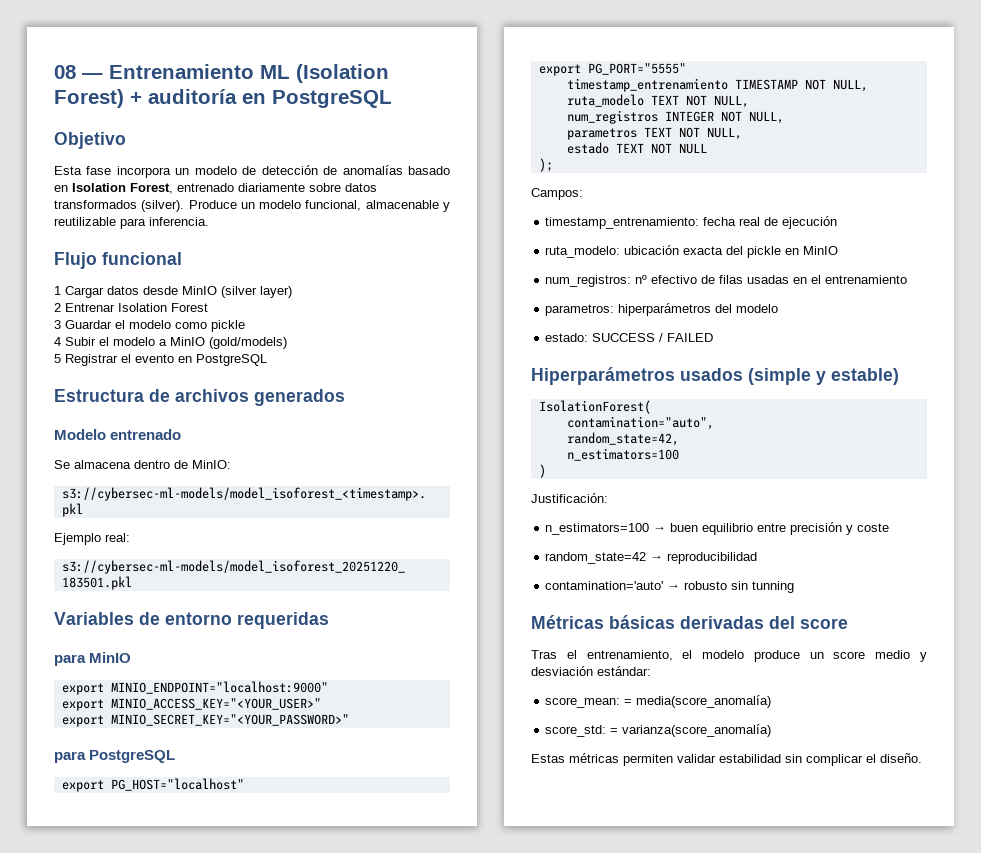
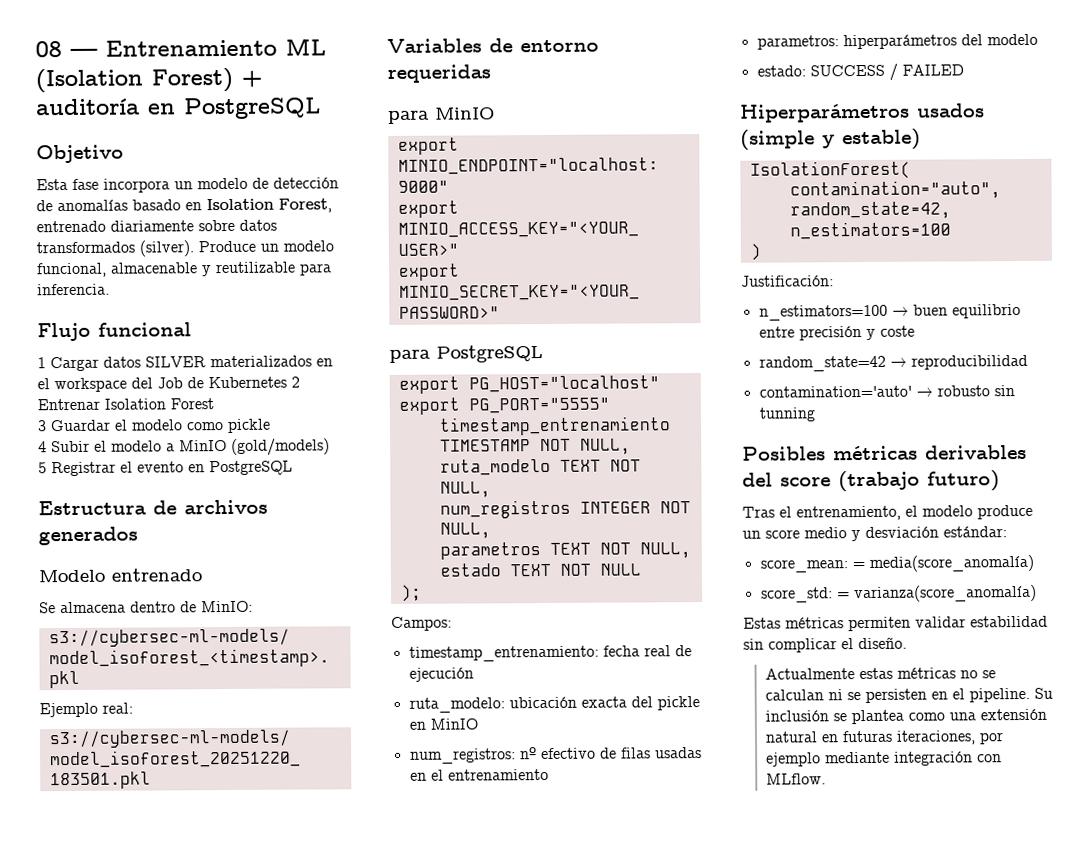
[143,286,292,298] desde MinIO (silver layer) // -> [145,355,333,368] [37,376,287,393] SILVER materializados en el workspace del Job de Kubernetes
[531,615,764,629] Métricas básicas derivadas -> [742,444,1027,461] Posibles métricas derivables
(848, 623) none -> [838,470,1000,492] (trabajo futuro)
(922, 758) none -> [764,667,996,680] [764,687,1053,703] [764,708,1047,725] [764,730,1004,745] [765,751,1002,767] [765,773,826,785] // Actualmente estas métricas no se calculan ni se persisten en el pipeline. Su inclusión se plantea como una extensión natural en futuras iteraciones, por ejemplo mediante integración con MLflow.

